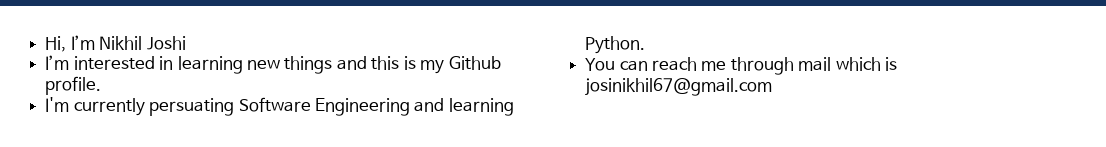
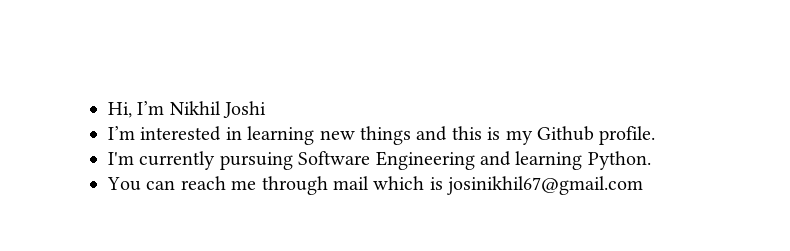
[149,98,235,116] persuating -> [219,152,293,170] pursuing

